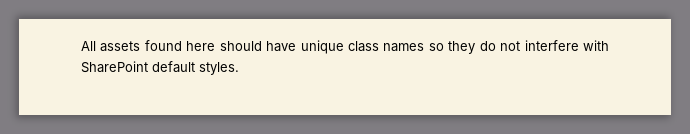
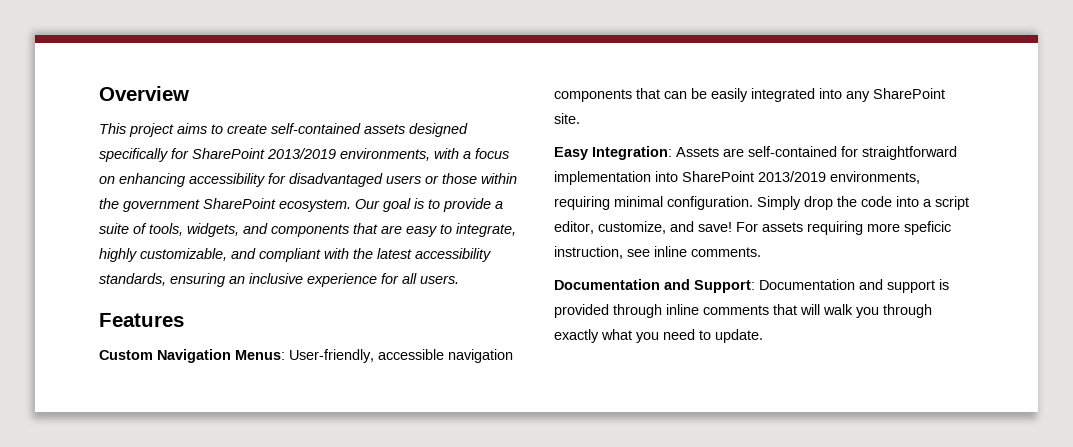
[81,40,610,54] [81,61,239,75] All assets found here should have unique class names so they do not interfere with SharePoint default styles. -> [99,86,189,101] [99,123,468,137] [99,148,509,162] [99,173,517,187] [99,198,503,212] [99,223,516,237] [99,248,491,262] [99,273,459,287] [99,313,184,327] [99,349,513,363] [554,88,945,102] [554,113,580,124] [554,146,957,160] [554,171,920,185] [554,196,969,210] [554,221,951,235] [554,246,761,259] [554,279,949,293] [554,304,932,318] [554,329,763,343] Overview // This project aims to create self-contained assets designed specifically for SharePoint 2013/2019 environments, with a focus on enhancing accessibility for disadvantaged users or those within the government SharePoint ecosystem. Our goal is to provide a suite of tools, widgets, and components that are easy to integrate, highly customizable, and compliant with the latest accessibility standards, ensuring an inclusive experience for all users. // Features // Custom Navigation Menus: User-friendly, accessible navigation components that can be easily integrated into any SharePoint site. // Easy Integration: Assets are self-contained for straightforward implementation into SharePoint 2013/2019 environments, requiring minimal configuration. Simply drop the code into a script editor, customize, and save! For assets requiring more speficic instruction, see inline comments. // Documentation and Support: Documentation and support is provided through inline comments that will walk you through exactly what you need to update.

